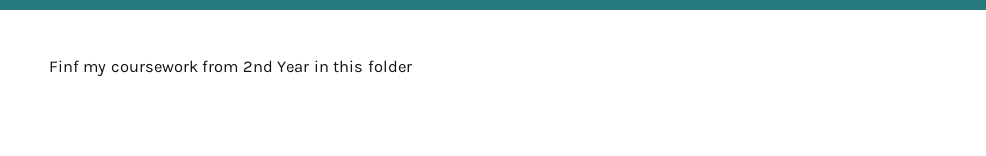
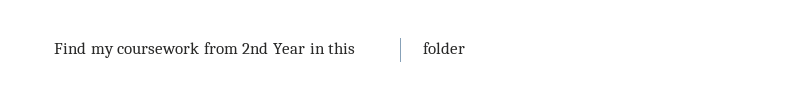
[49,60,79,72] Finf -> [54,42,86,54] Find

